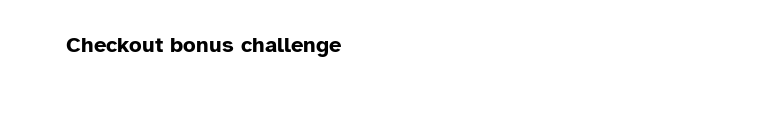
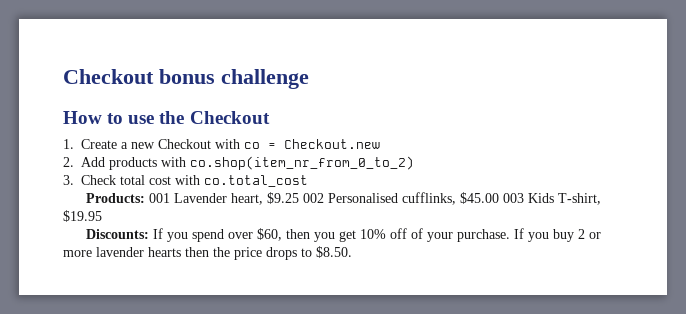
(342, 47) none -> [63,111,270,124] [63,139,380,149] [63,156,414,170] [63,175,308,187] [86,192,602,205] [63,210,102,222] [86,228,602,242] [63,246,352,260] // How to use the Checkout // 1. Create a new Checkout with co = Checkout.new // 2. Add products with co.shop(item_nr_from_0_to_2) // 3. Check total cost with co.total_cost // Products: 001 Lavender heart, $9.25 002 Personalised cufflinks, $45.00 003 Kids T-shirt, $19.95 // Discounts: If you spend over $60, then you get 10% off of your purchase. If you buy 2 or more lavender hearts then the price drops to $8.50.

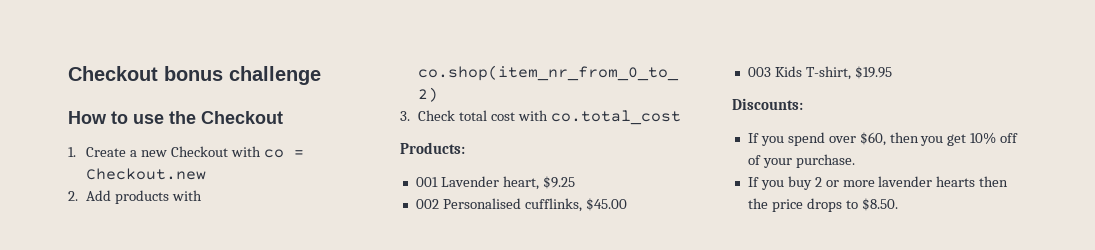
(146, 198) none -> (465, 148) //
(300, 198) none -> (575, 182) //
(500, 198) none -> (627, 204) //
(150, 234) none -> (803, 104) //
(511, 235) none -> (855, 161) //

